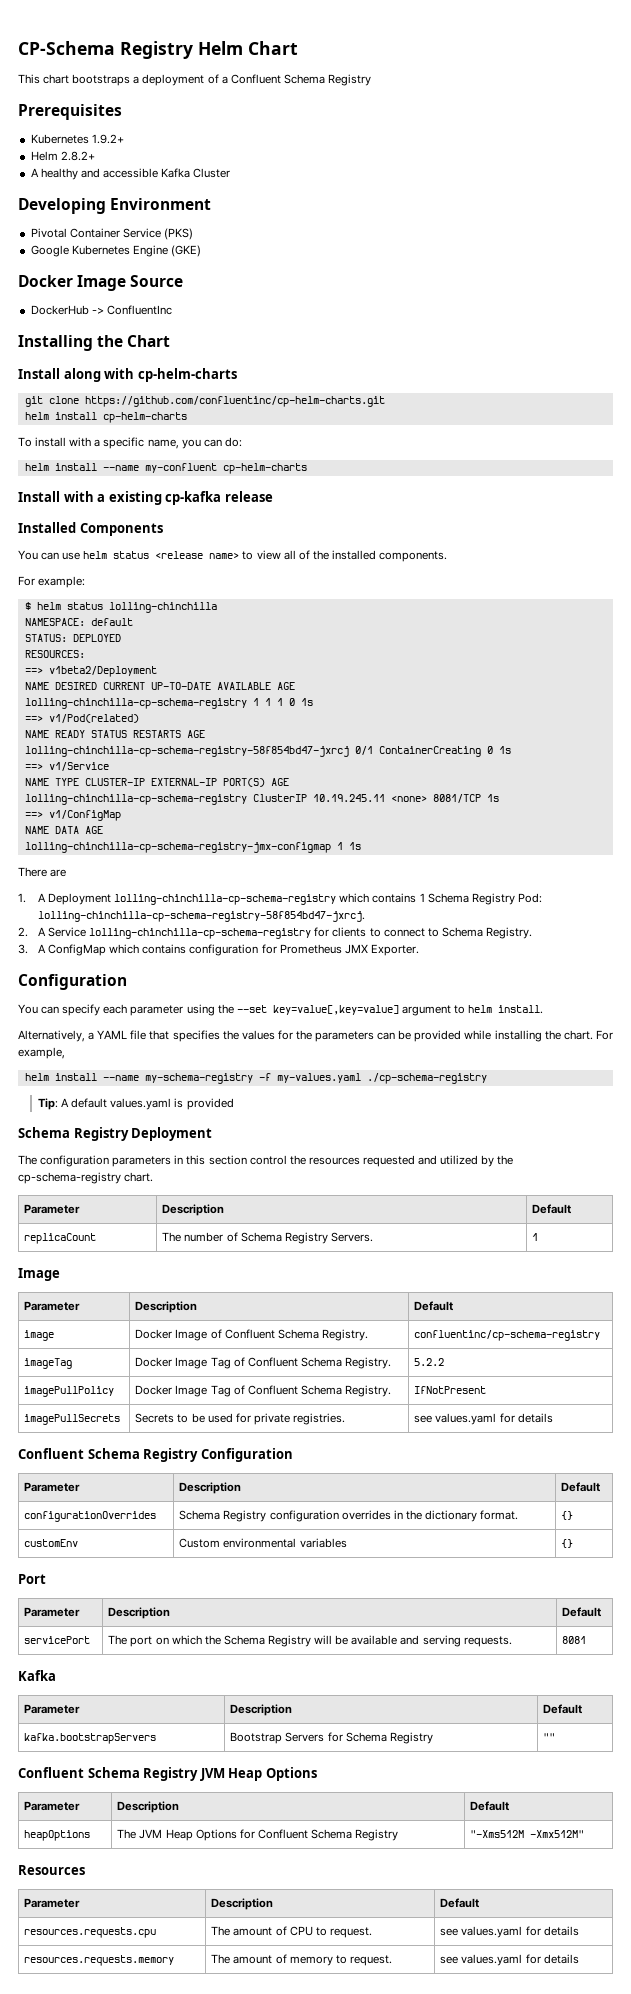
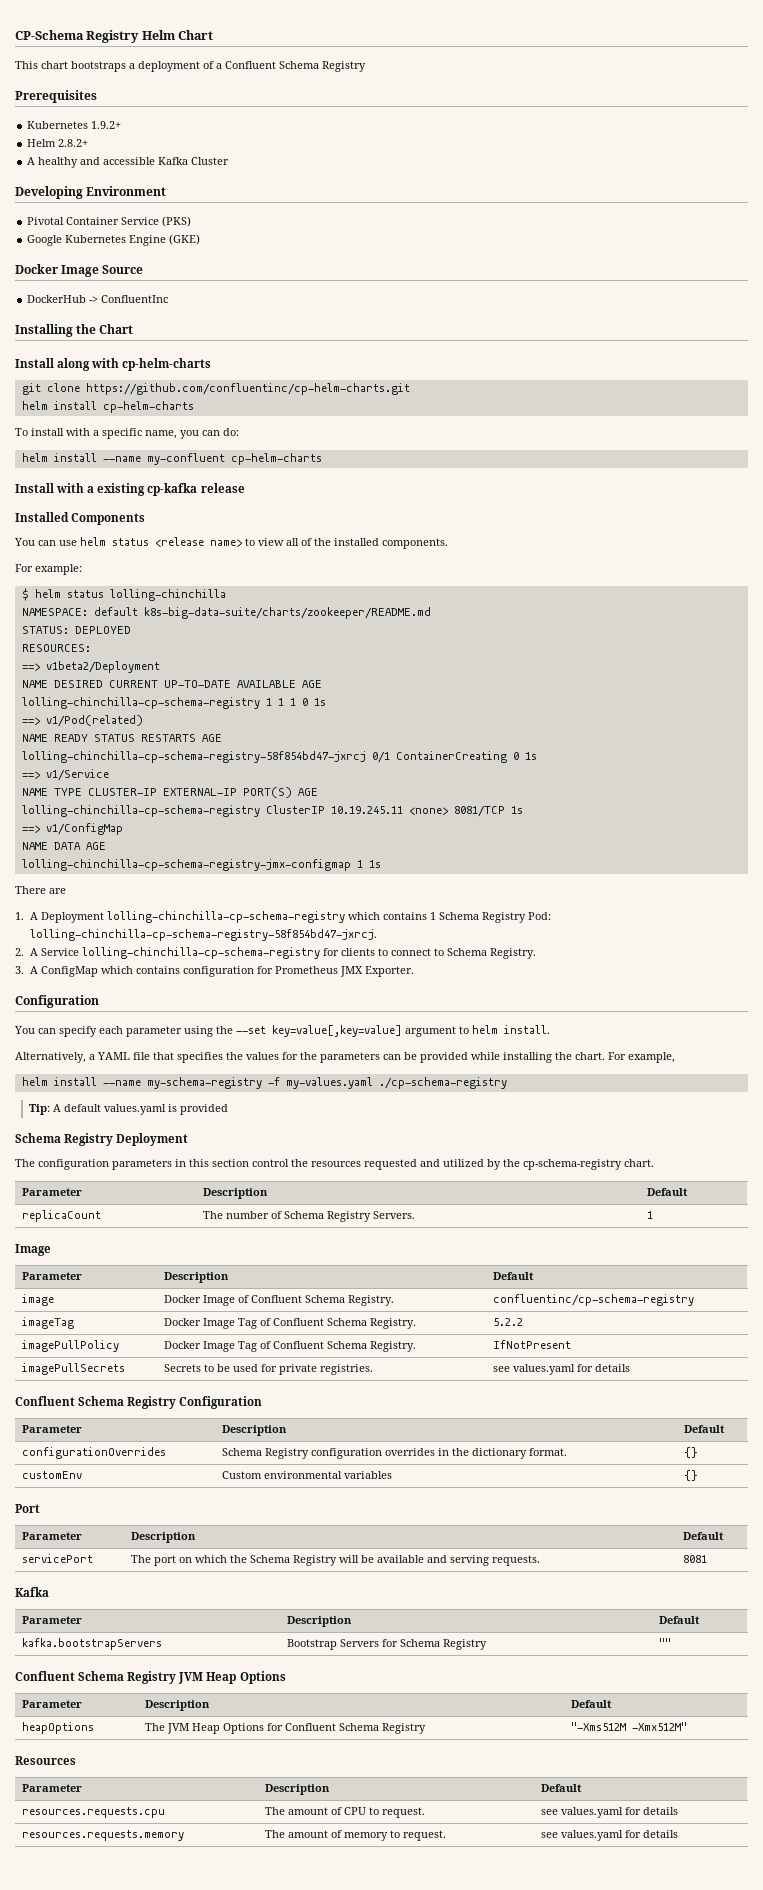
(133, 622) none -> [143,607,431,619] k8s-big-data-suite/charts/zookeeper/README.md

